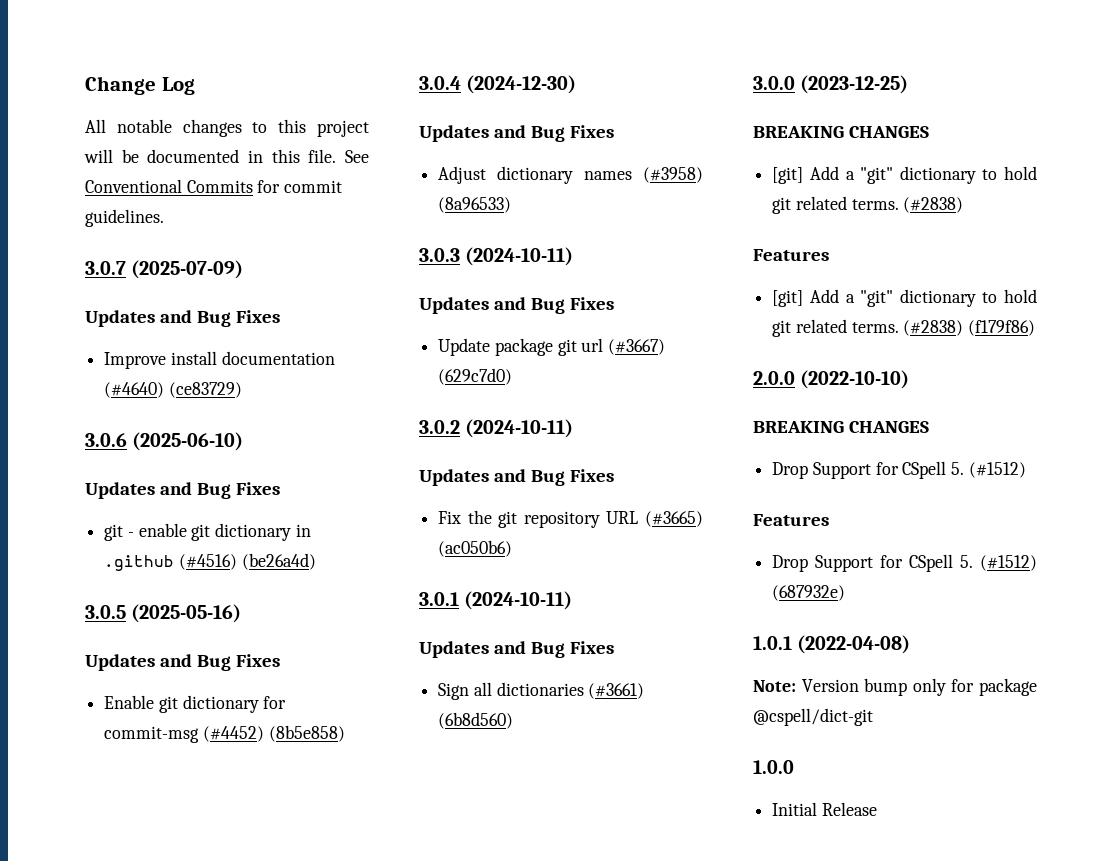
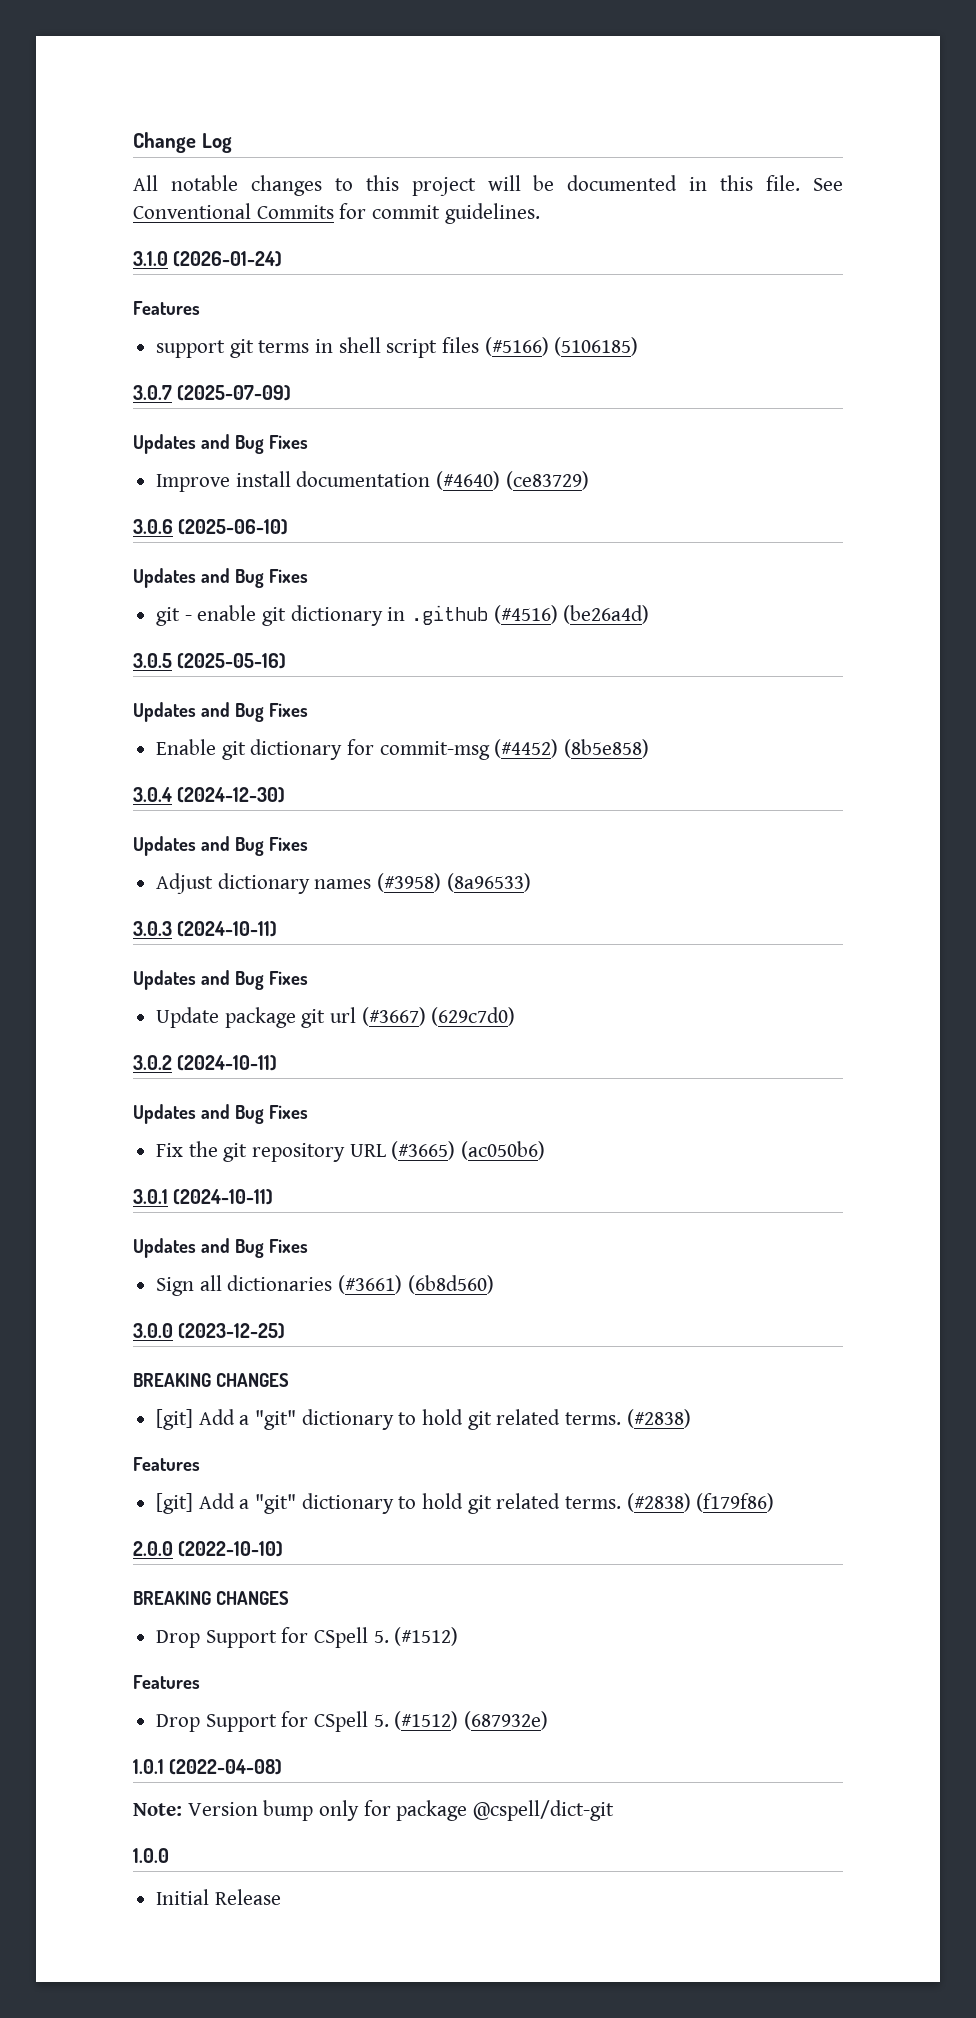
(164, 218) none -> [133,251,283,267] [133,301,200,315] [156,337,639,358] // 3.1.0 (2026-01-24) // Features // support git terms in shell script files (#5166) (5106185)

